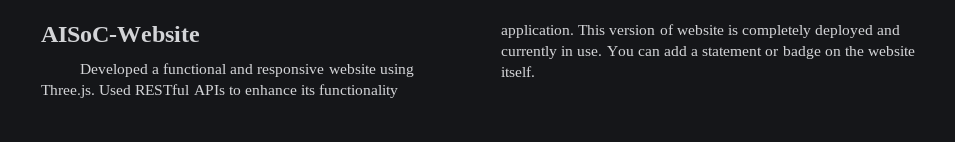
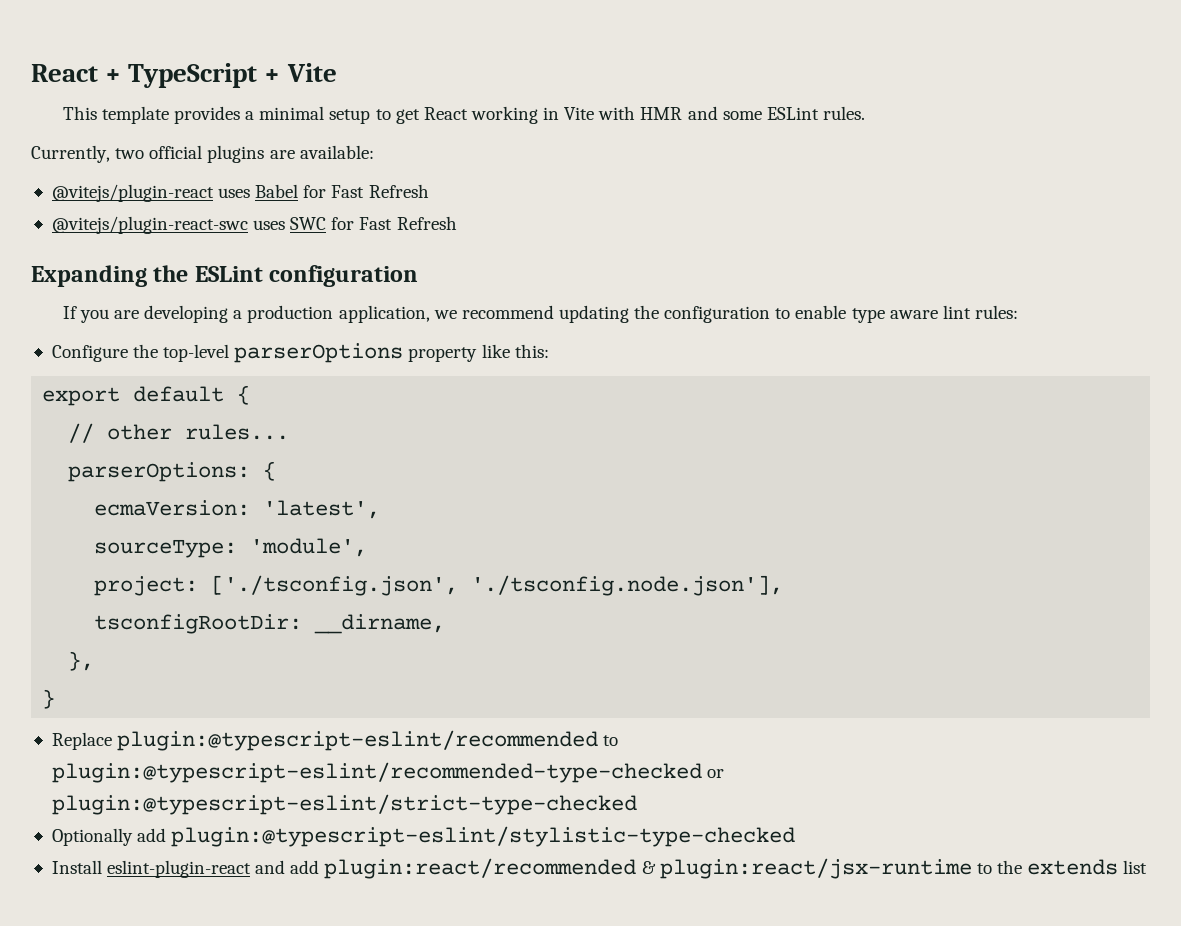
[41,26,200,42] [79,63,414,77] [41,84,399,98] [501,24,901,38] [501,46,916,59] [501,66,535,77] AISoC-Website // Developed a functional and responsive website using Three.js. Used RESTful APIs to enhance its functionality application. This version of website is completely deployed and currently in use. You can add a statement or badge on the website itself. -> [31,63,337,88] [62,106,866,124] [31,145,374,163] [51,184,429,202] [51,216,457,234] [31,265,419,287] [62,305,1019,323] [51,343,549,363] [42,385,251,406] [68,423,290,443] [68,461,277,482] [94,500,381,519] [94,538,368,558] [94,575,784,596] [94,614,446,634] [68,651,95,671] [42,689,56,709] [51,730,619,751] [51,762,725,783] [51,794,637,815] [51,826,796,847] [51,858,1148,879] React + TypeScript + Vite // This template provides a minimal setup to get React working in Vite with HMR and some ESLint rules. // Currently, two official plugins are available: // @vitejs/plugin-react uses Babel for Fast Refresh // @vitejs/plugin-react-swc uses SWC for Fast Refresh // Expanding the ESLint configuration // If you are developing a production application, we recommend updating the configuration to enable type aware lint rules: // Configure the top-level parserOptions property like this: // export default { // // other rules... // parserOptions: { // ecmaVersion: 'latest', // sourceType: 'module', // project: ['./tsconfig.json', './tsconfig.node.json'], // tsconfigRootDir: __dirname, // }, // } // Replace plugin:@typescript-eslint/recommended to plugin:@typescript-eslint/recommended-type-checked or plugin:@typescript-eslint/strict-type-checked // Optionally add plugin:@typescript-eslint/stylistic-type-checked // Install eslint-plugin-react and add plugin:react/recommended & plugin:react/jsx-runtime to the extends list

